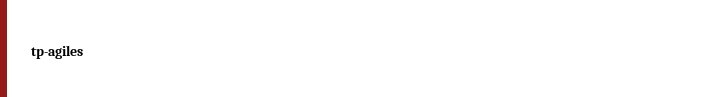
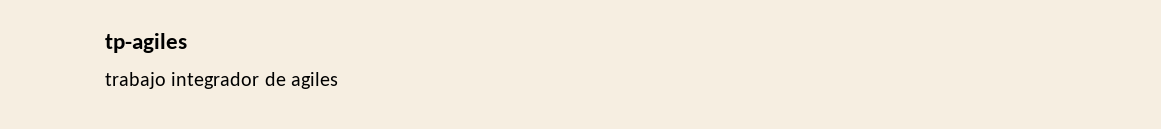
(83, 52) none -> [105,72,339,89] // trabajo integrador de agiles

